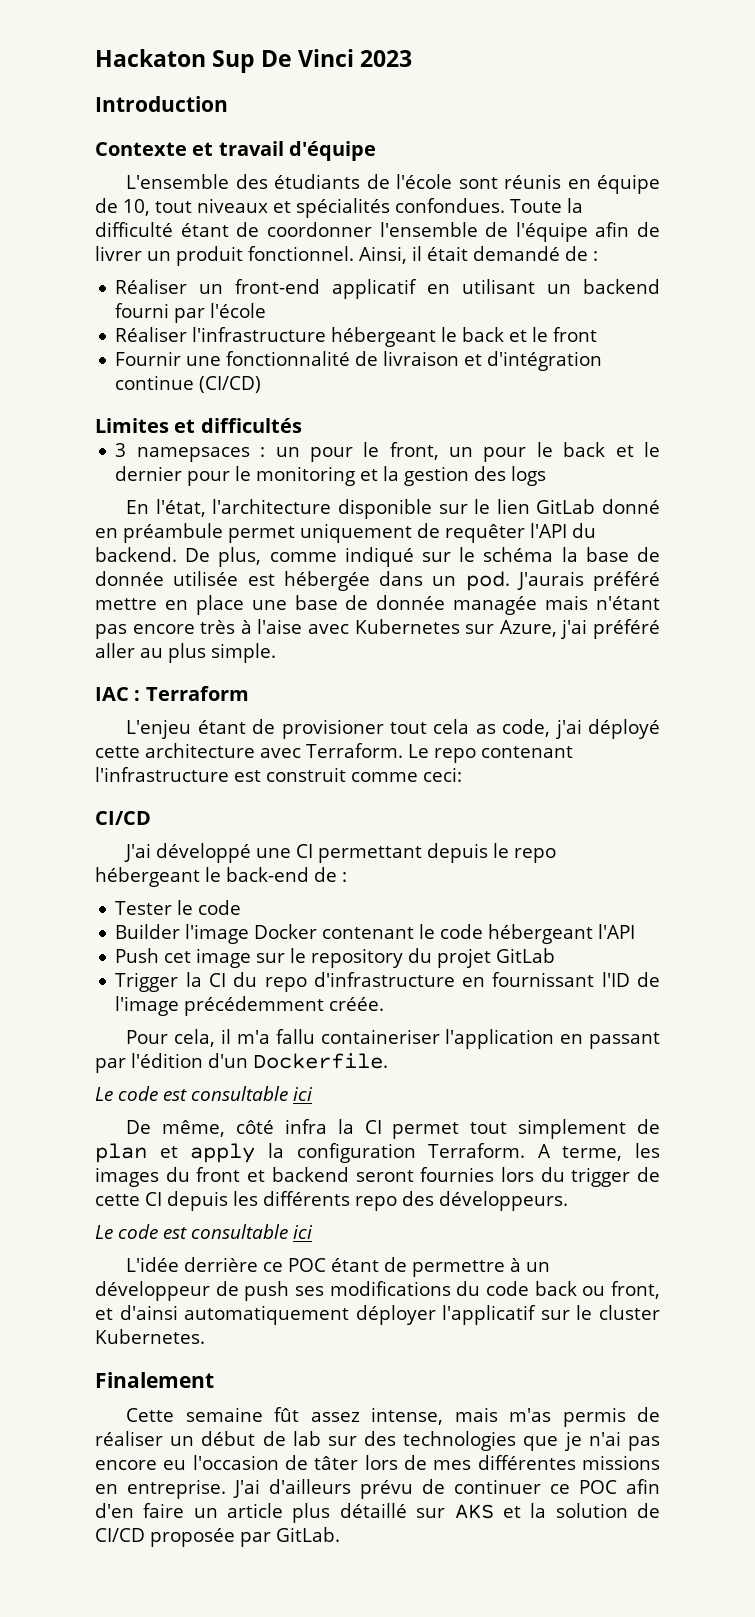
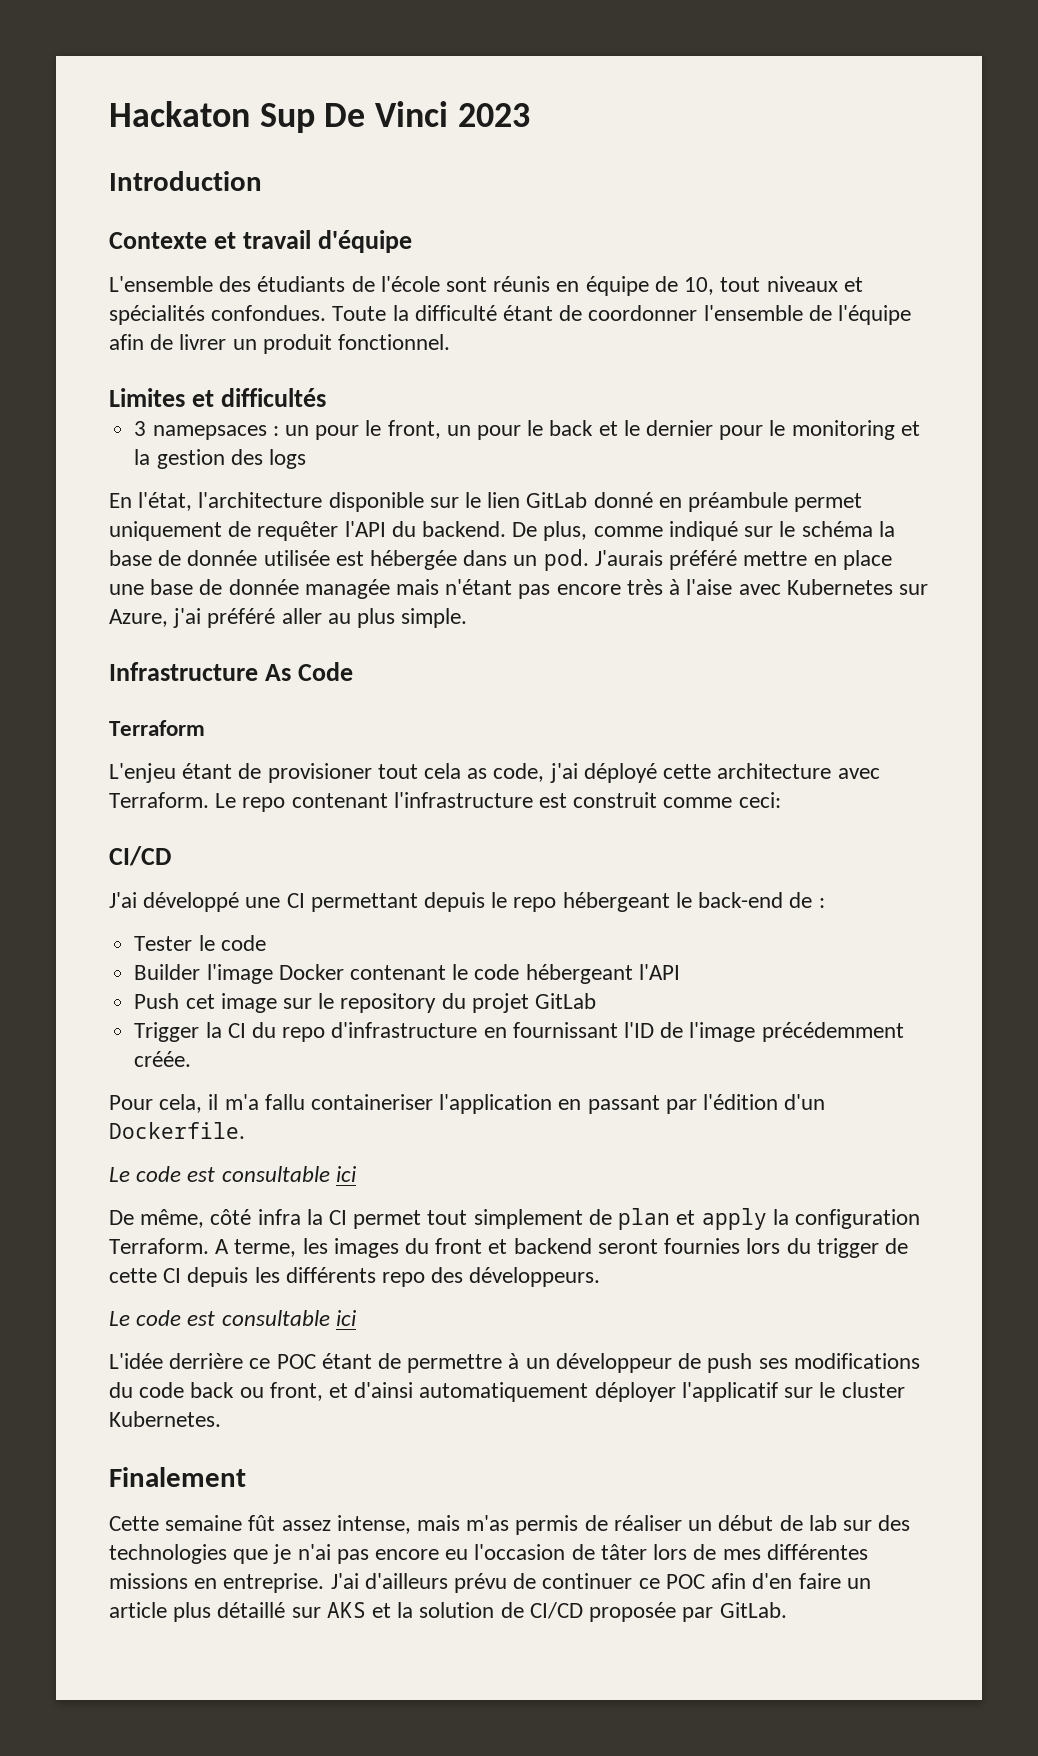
[359,246,598,264] [115,279,660,299] [115,303,267,323] [115,327,598,347] [115,351,603,371] [115,375,262,393] Ainsi, il était demandé de : // Réaliser un front-end applicatif en utilisant un backend fourni par l'école // Réaliser l'infrastructure hébergeant le back et le front // Fournir une fonctionnalité de livraison et d'intégration continue (CI/CD) -> (451, 342) none
[95,687,141,701] IAC : -> [109,662,354,681] Infrastructure As Code //

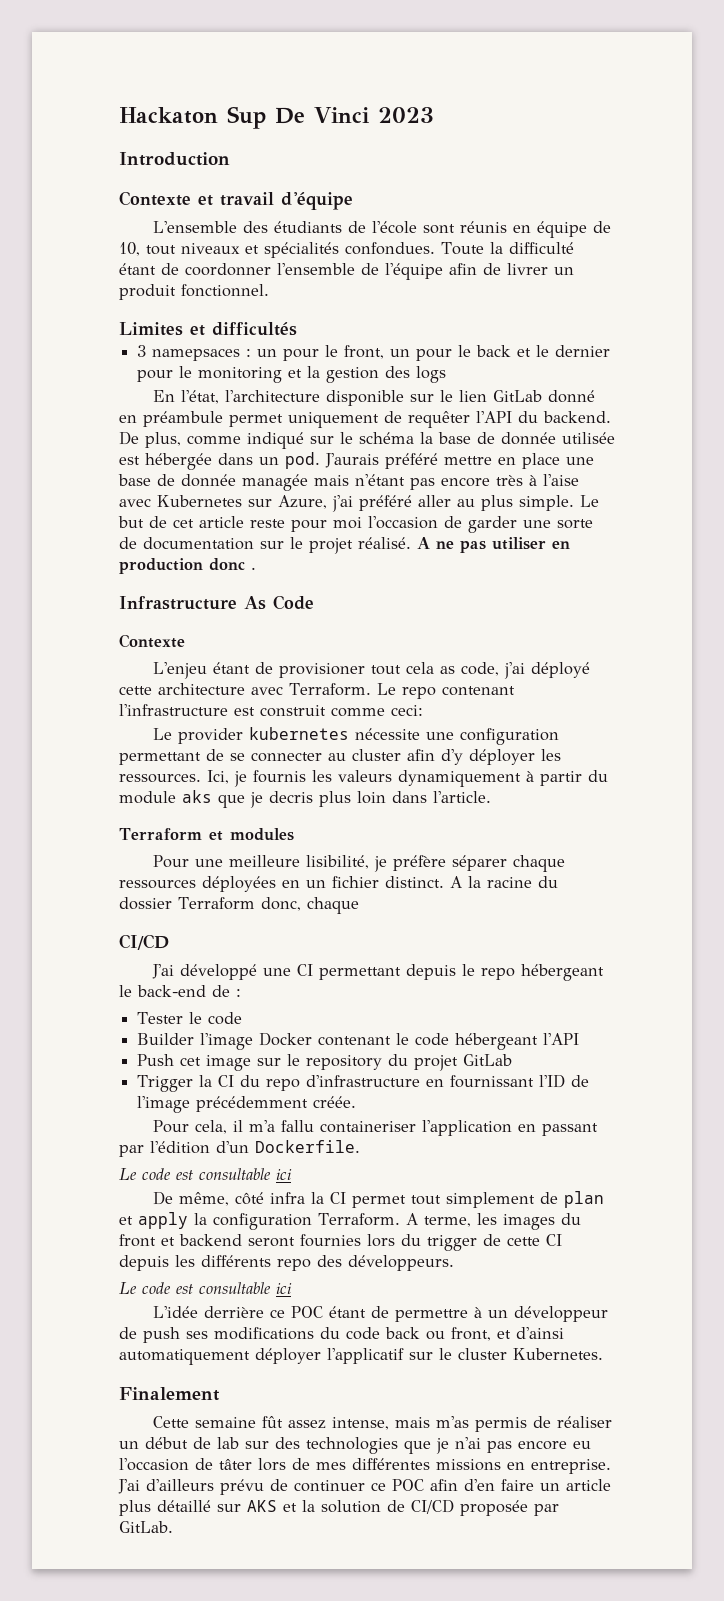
(468, 618) none -> [580,495,599,507] [118,516,593,533] [119,537,570,554] [119,558,256,574] Le but de cet article reste pour moi l'occasion de garder une sorte de documentation sur le projet réalisé. A ne pas utiliser en production donc .
[109,720,205,736] Terraform -> [119,634,185,648] Contexte
(781, 800) none -> [152,727,559,745] [119,749,561,765] [119,770,608,787] [119,790,491,808] [119,828,294,841] [152,855,565,872] [119,876,558,892] [119,897,359,914] // Le provider kubernetes nécessite une configuration permettant de se connecter au cluster afin d'y déployer les ressources. Ici, je fournis les valeurs dynamiquement à partir du module aks que je decris plus loin dans l'article. // Terraform et modules // Pour une meilleure lisibilité, je préfère séparer chaque ressources déployées en un fichier distinct. A la racine du dossier Terraform donc, chaque

